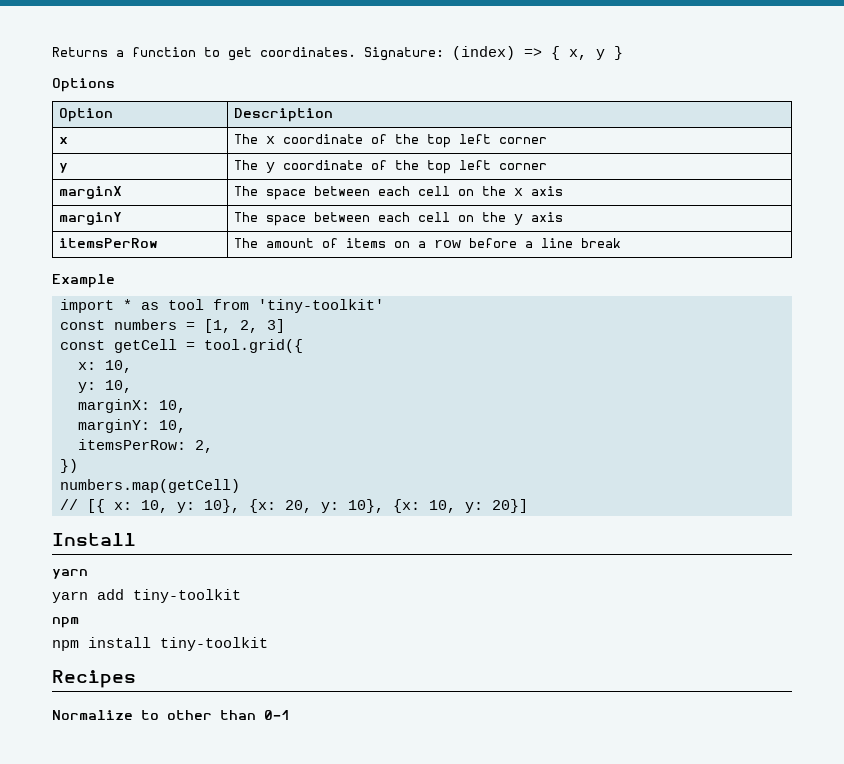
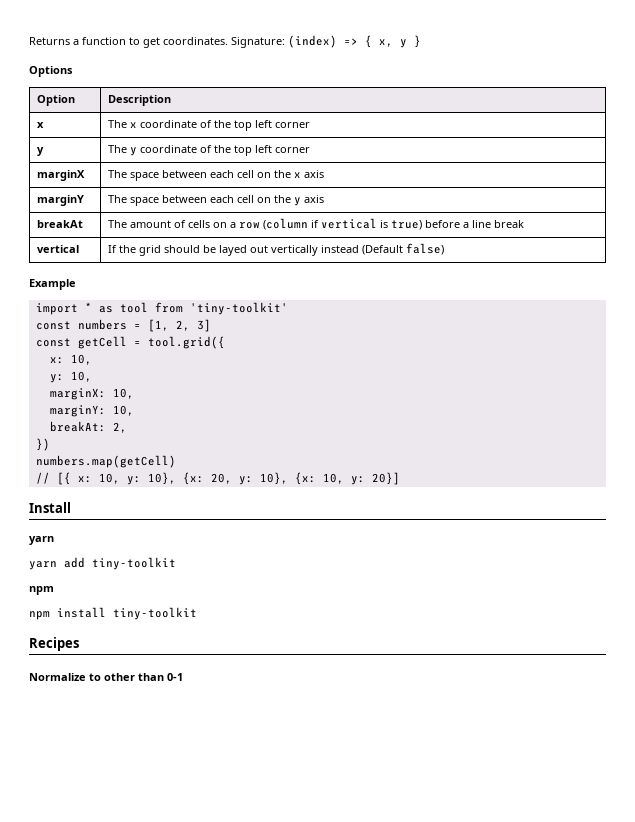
[59,238,159,248] itemsPerRow -> [36,220,83,228] breakAt
[346,238,387,248] items -> [187,220,210,228] cells
(462, 243) none -> [262,218,422,230] (column if vertical is true)
(622, 243) none -> [36,245,79,253] [107,243,444,256] // vertical | If the grid should be layed out vertically instead (Default false)
[77,439,186,450] itemsPerRow: -> [49,421,106,432] breakAt:

